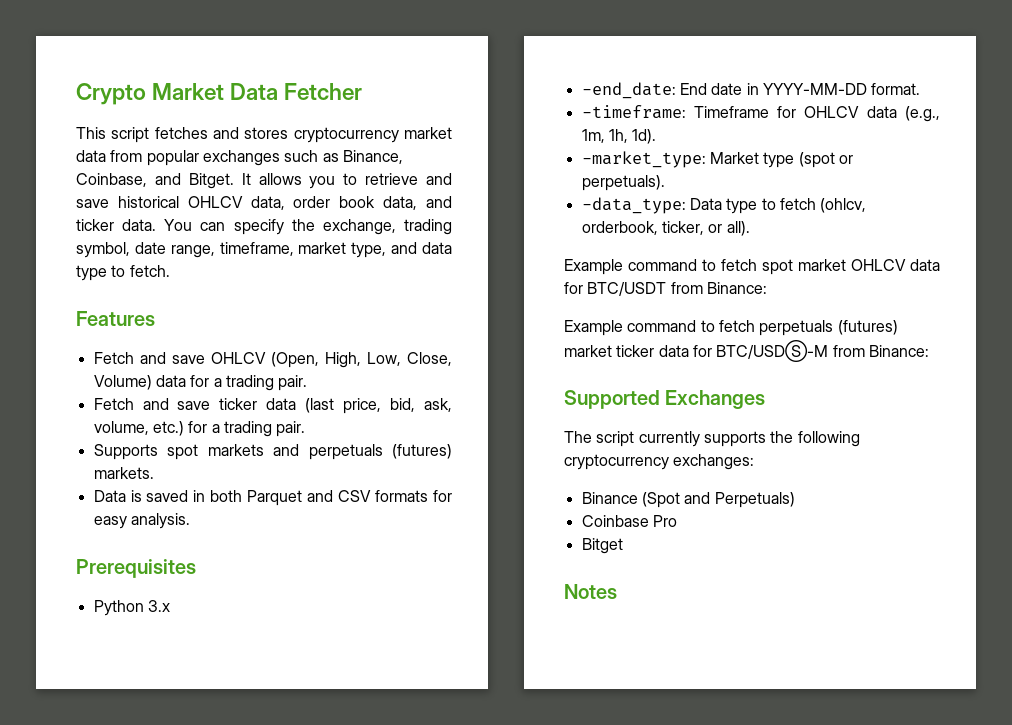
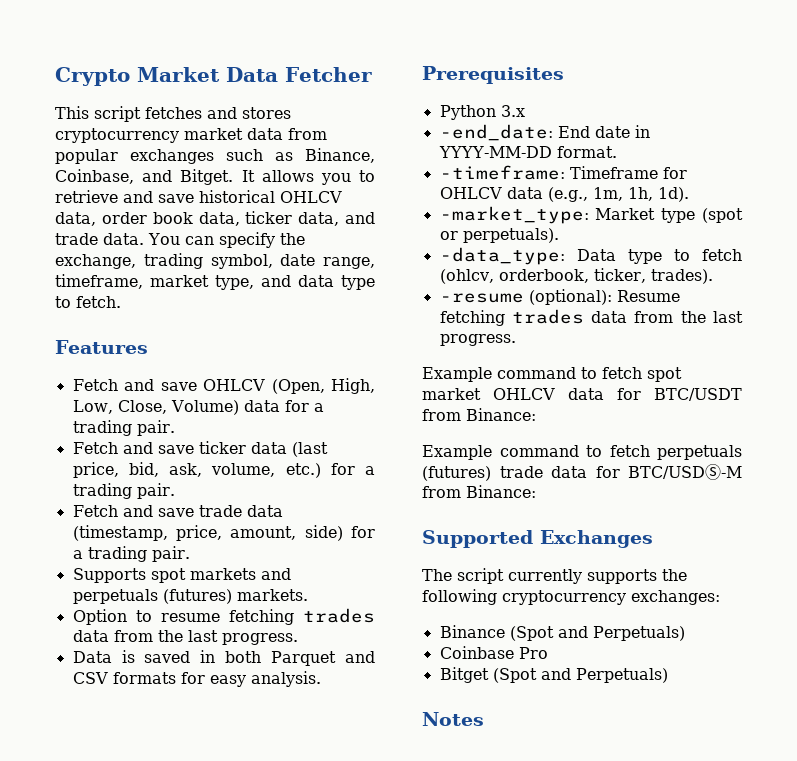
[425,196,452,208] [76,219,114,231] and ticker -> [245,211,376,226] [55,233,98,245] ticker data, and trade
(306, 429) none -> [72,505,283,517] [72,525,375,541] [72,546,190,562] // Fetch and save trade data (timestamp, price, amount, side) for a trading pair.
(154, 473) none -> [72,608,375,625] [72,630,298,645] // Option to resume fetching trades data from the last progress.
[708,221,750,236] or all). -> [650,269,713,284] [439,289,680,305] [439,309,743,326] [439,334,516,346] trades). // -resume (optional): Resume fetching trades data from the last progress.
[564,345,655,357] market ticker -> [499,466,543,478] trade
(623, 546) none -> [492,668,668,683] (Spot and Perpetuals)

